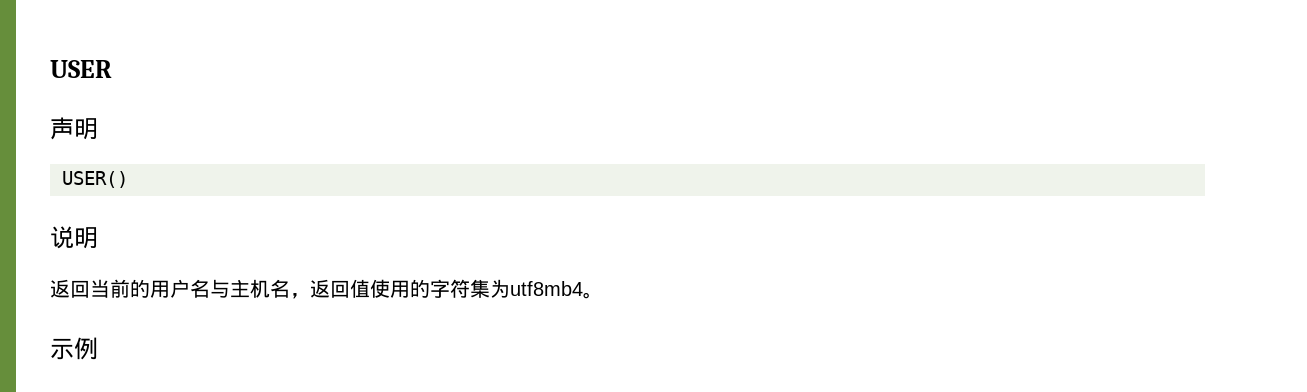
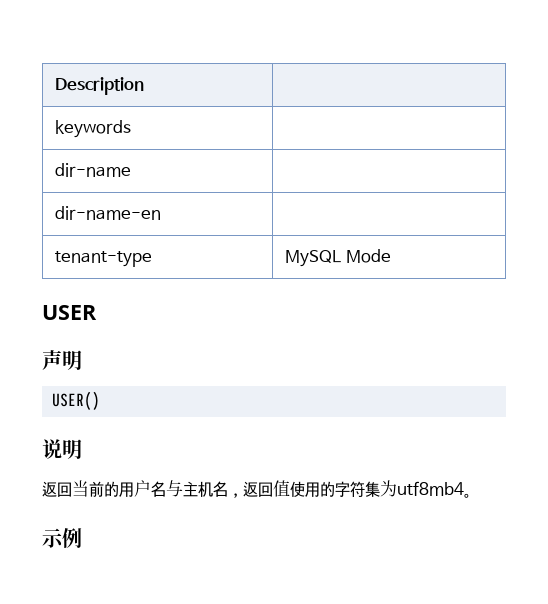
(50, 69) none -> [55,77,145,95] [55,120,132,138] [55,163,132,177] [55,206,162,220] [55,251,153,267] [285,249,392,267] Description | // keywords | // dir-name | // dir-name-en | // tenant-type | MySQL Mode //

